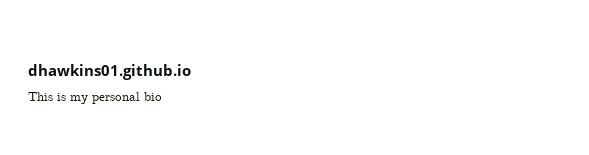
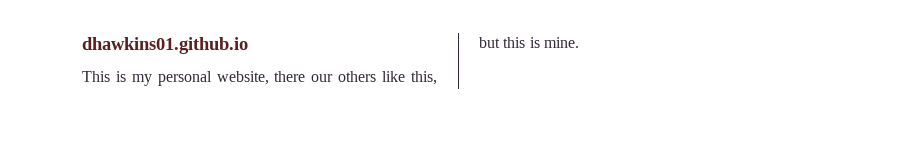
[144,92,162,101] bio -> [216,71,438,85] [479,37,579,48] website, there our others like this, but this is mine.

